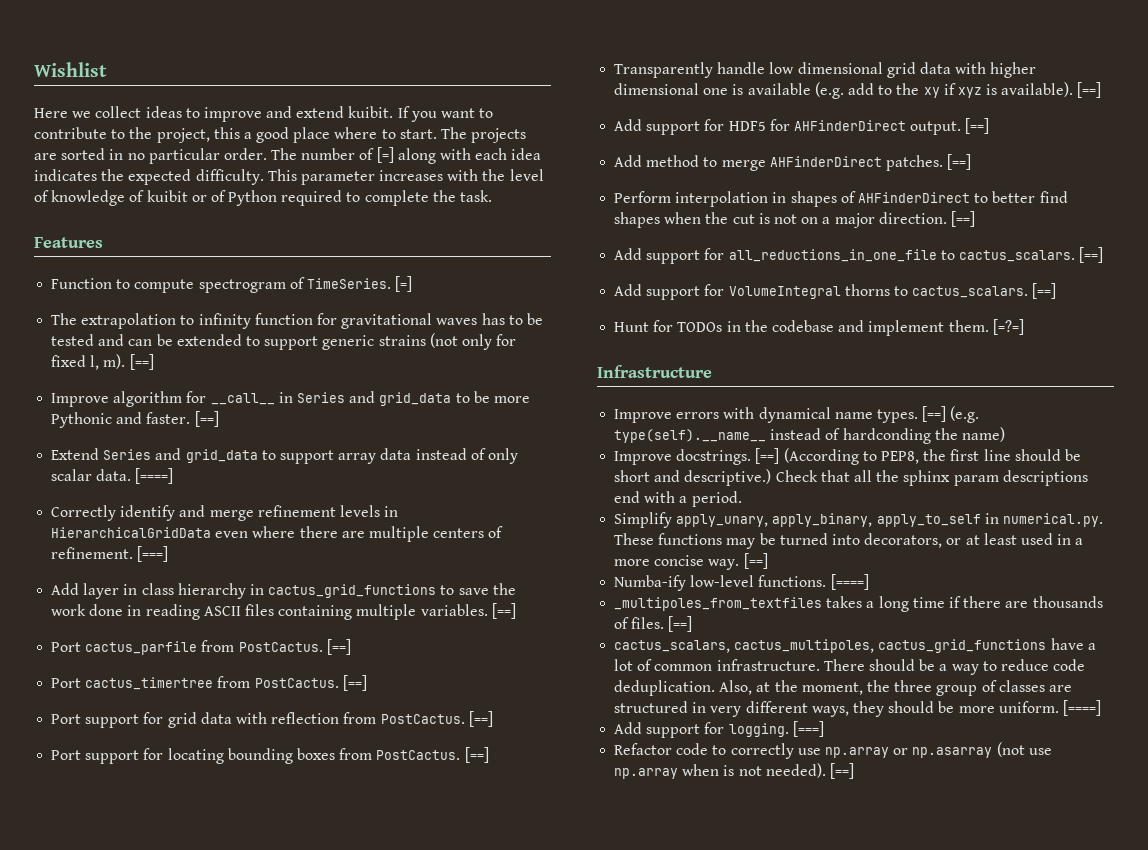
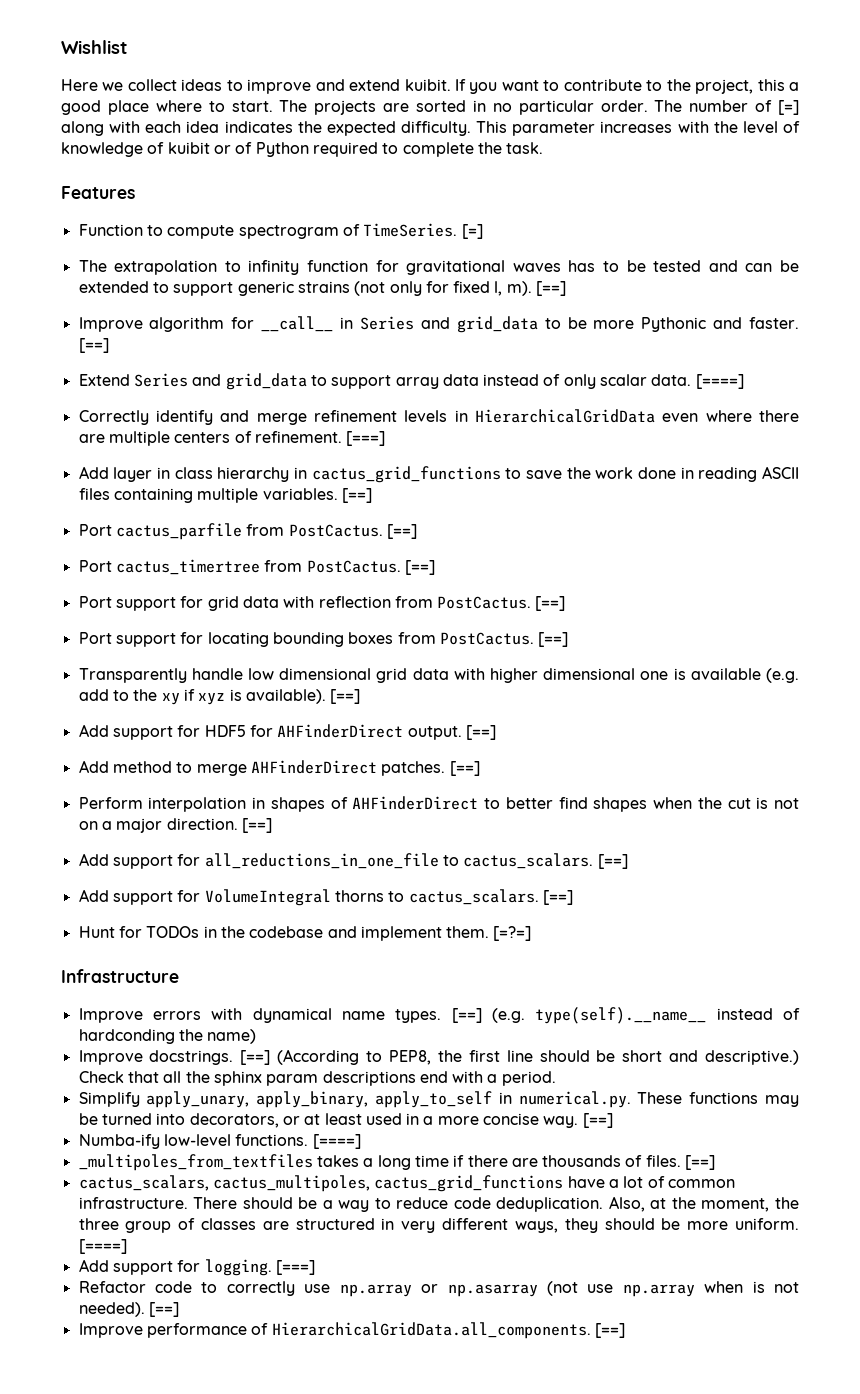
(854, 771) none -> [78,1322,625,1339] // Improve performance of HierarchicalGridData.all_components. [==]

